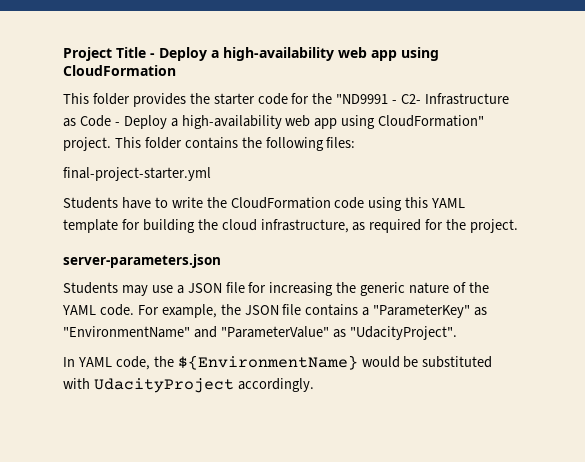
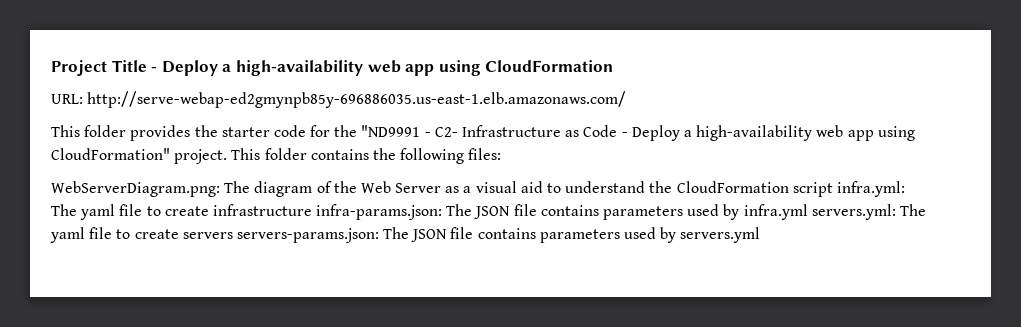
(176, 70) none -> [51,91,627,108] // URL: http://serve-webap-ed2gmynpb85y-696886035.us-east-1.elb.amazonaws.com/
[63,167,211,181] [63,197,466,211] [63,219,519,233] [63,254,221,268] [63,282,489,296] [62,304,488,318] [63,326,457,340] [63,355,493,370] [63,378,314,393] final-project-starter.yml // Students have to write the CloudFormation code using this YAML template for building the cloud infrastructure, as required for the project. // server-parameters.json // Students may use a JSON file for increasing the generic nature of the YAML code. For example, the JSON file contains a "ParameterKey" as "EnvironmentName" and "ParameterValue" as "UdacityProject". // In YAML code, the ${EnvironmentName} would be substituted with UdacityProject accordingly. -> [51,181,905,197] [51,204,926,220] [50,227,761,243] WebServerDiagram.png: The diagram of the Web Server as a visual aid to understand the CloudFormation script infra.yml: The yaml file to create infrastructure infra-params.json: The JSON file contains parameters used by infra.yml servers.yml: The yaml file to create servers servers-params.json: The JSON file contains parameters used by servers.yml

